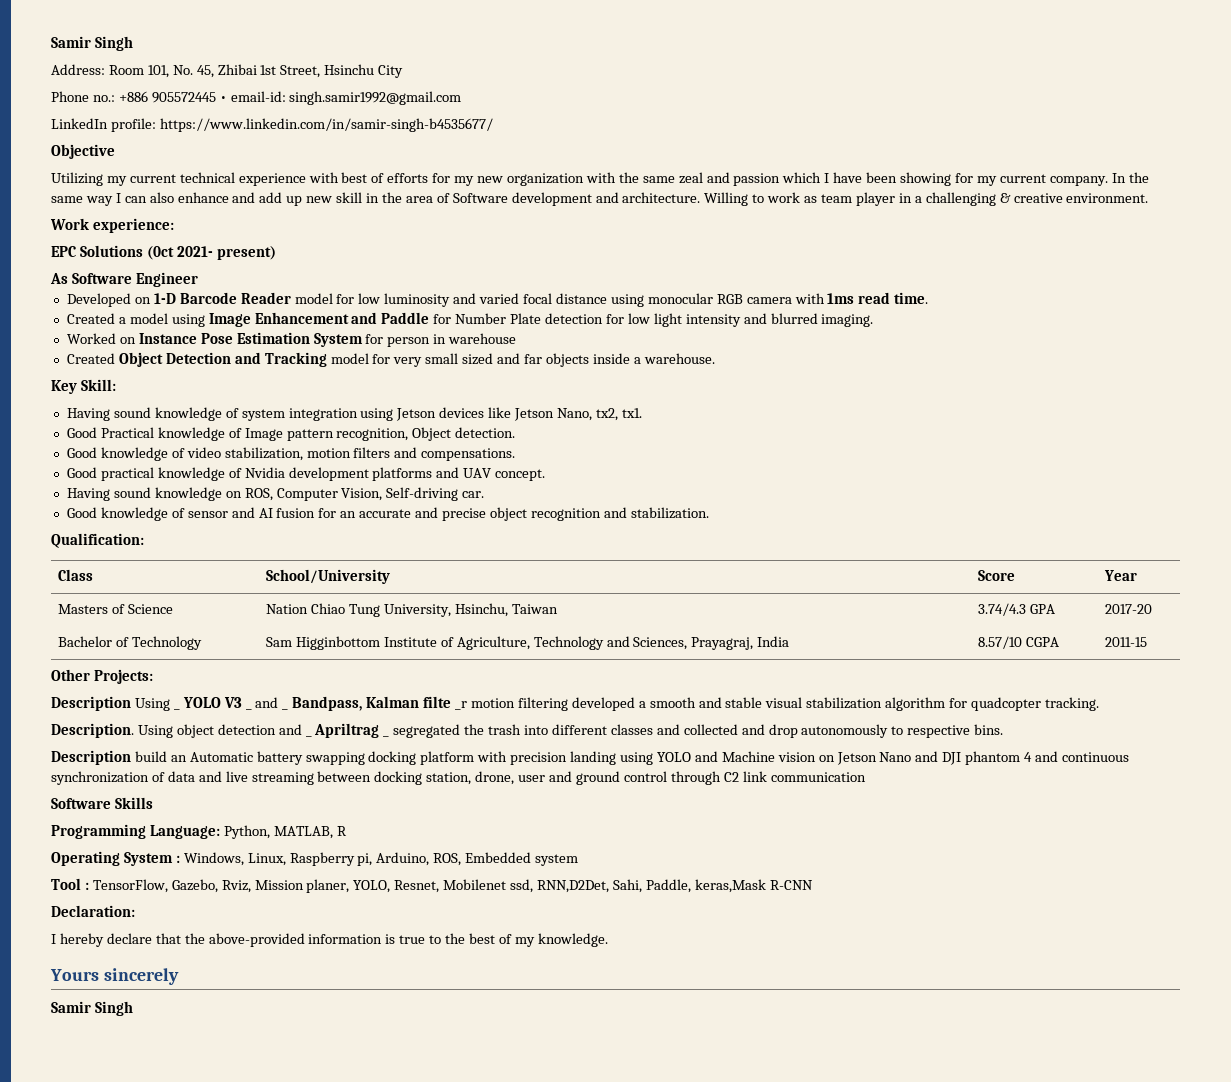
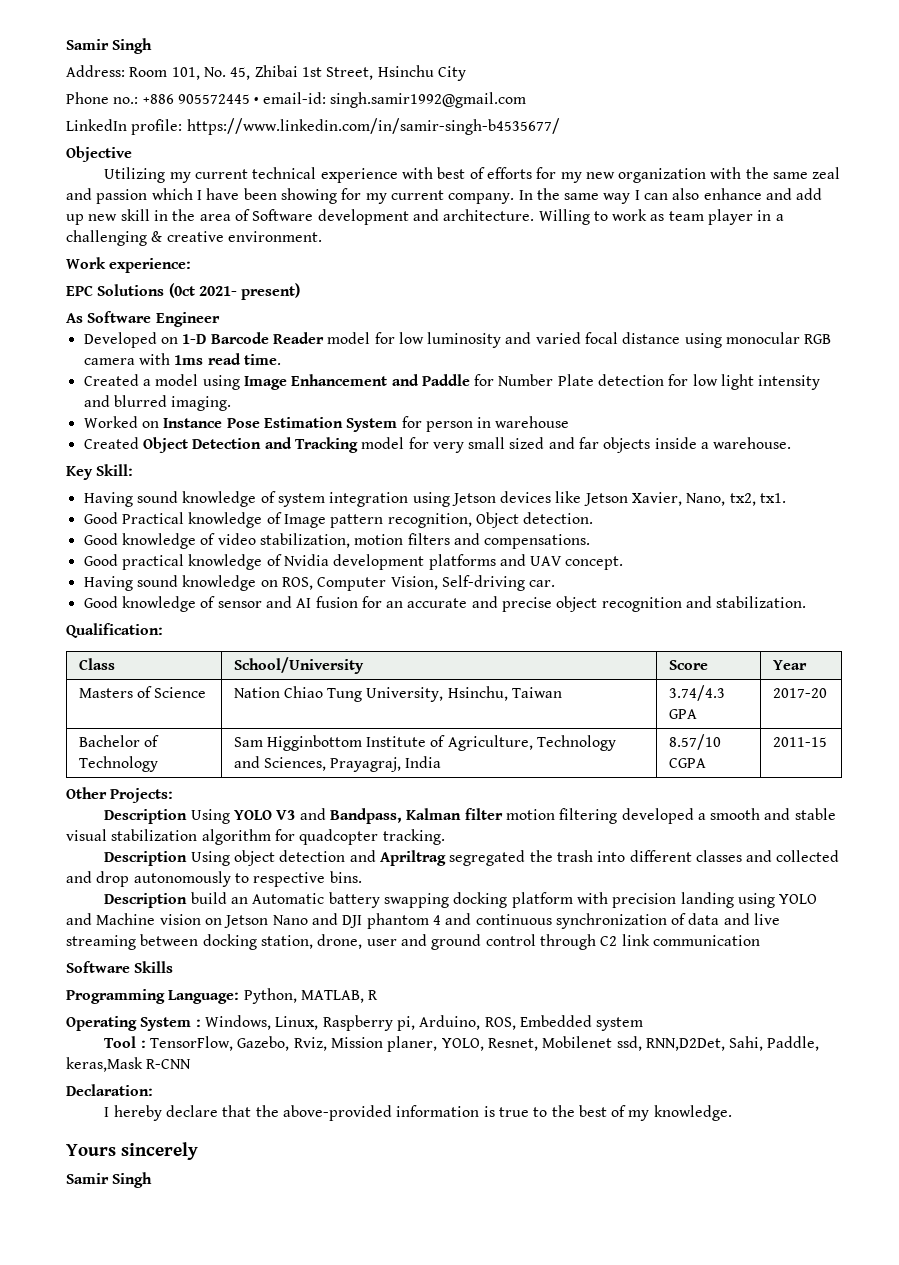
(555, 414) none -> [632,492,683,506] Xavier,
[173,708,180,710] _ -> (230, 816) none
[245,708,252,710] [255,697,279,708] [282,696,468,711] _ and _ Bandpass, Kalman filte _r -> [299,808,503,824] and Bandpass, Kalman filter
[51,723,134,738] Description. -> [104,851,188,866] Description
[305,723,390,738] _ Apriltrag _ -> [379,850,446,866] Apriltrag

